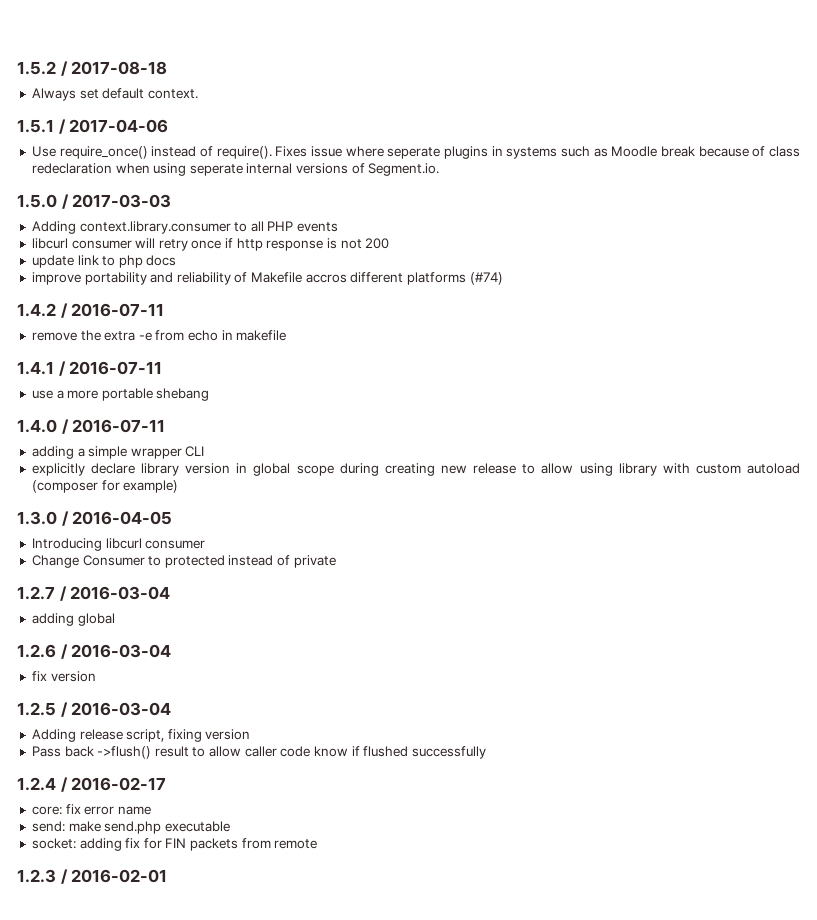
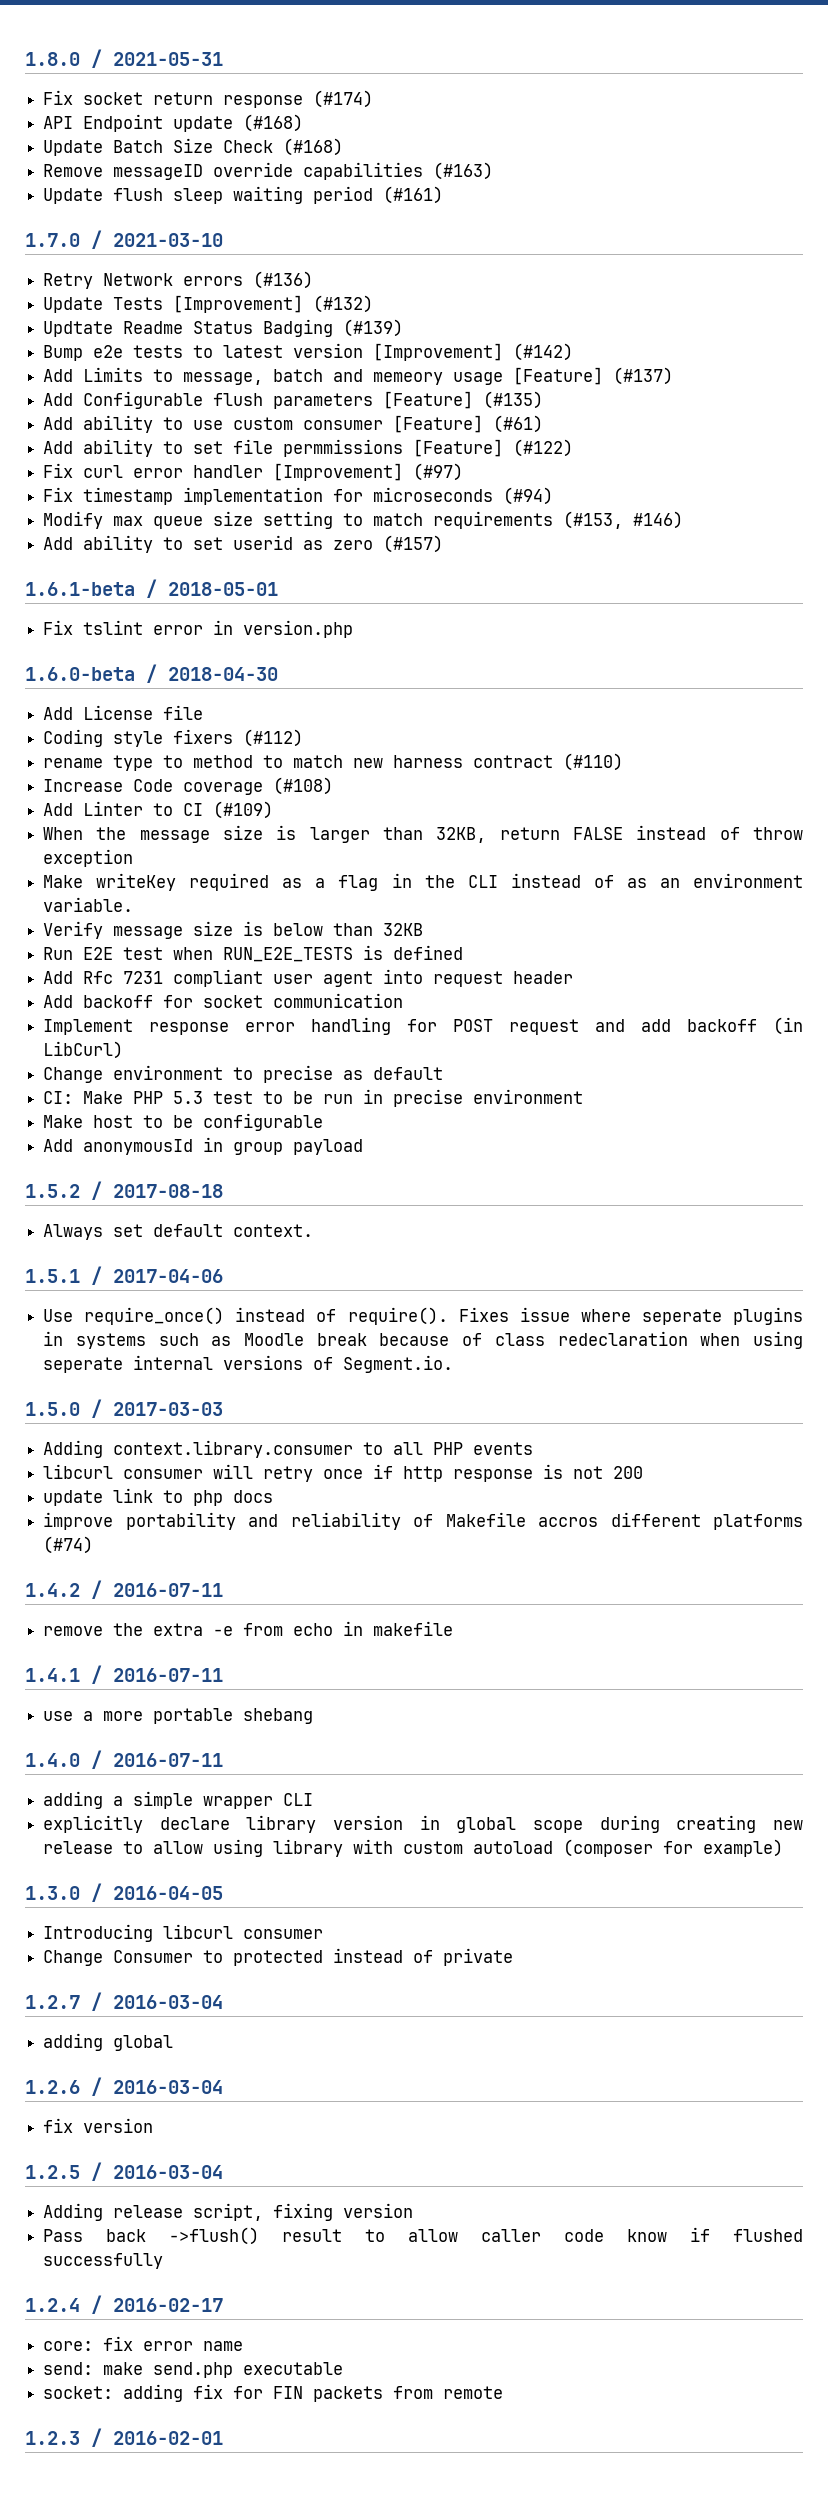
(17, 68) none -> [25,49,223,68] [43,90,374,108] [43,114,304,132] [43,138,344,156] [43,162,494,180] [43,186,444,204] [25,230,223,249] [43,271,314,289] [43,295,374,313] [43,319,404,337] [43,343,574,361] [43,367,674,385] [43,391,544,409] [43,415,544,433] [43,439,574,457] [43,463,464,481] [43,487,554,505] [43,511,684,529] [43,535,444,553] [25,579,278,598] [43,620,354,638] [25,664,278,683] [43,705,204,720] [43,729,304,747] [43,753,624,771] [43,777,334,795] [43,801,274,819] [43,825,803,843] [43,849,134,867] [43,873,803,891] [43,897,134,912] [43,921,424,939] [43,945,464,962] [43,969,574,987] [43,993,404,1008] [43,1017,804,1035] [43,1041,124,1059] [43,1065,444,1083] [43,1089,584,1107] [43,1113,324,1131] [43,1137,364,1155] 1.8.0 / 2021-05-31 // Fix socket return response (#174) // API Endpoint update (#168) // Update Batch Size Check (#168) // Remove messageID override capabilities (#163) // Update flush sleep waiting period (#161) // 1.7.0 / 2021-03-10 // Retry Network errors (#136) // Update Tests [Improvement] (#132) // Updtate Readme Status Badging (#139) // Bump e2e tests to latest version [Improvement] (#142) // Add Limits to message, batch and memeory usage [Feature] (#137) // Add Configurable flush parameters [Feature] (#135) // Add ability to use custom consumer [Feature] (#61) // Add ability to set file permmissions [Feature] (#122) // Fix curl error handler [Improvement] (#97) // Fix timestamp implementation for microseconds (#94) // Modify max queue size setting to match requirements (#153, #146) // Add ability to set userid as zero (#157) // 1.6.1-beta / 2018-05-01 // Fix tslint error in version.php // 1.6.0-beta / 2018-04-30 // Add License file // Coding style fixers (#112) // rename type to method to match new harness contract (#110) // Increase Code coverage (#108) // Add Linter to CI (#109) // When the message size is larger than 32KB, return FALSE instead of throw exception // Make writeKey required as a flag in the CLI instead of as an environment variable. // Verify message size is below than 32KB // Run E2E test when RUN_E2E_TESTS is defined // Add Rfc 7231 compliant user agent into request header // Add backoff for socket communication // Implement response error handling for POST request and add backoff (in LibCurl) // Change environment to precise as default // CI: Make PHP 5.3 test to be run in precise environment // Make host to be configurable // Add anonymousId in group payload //

